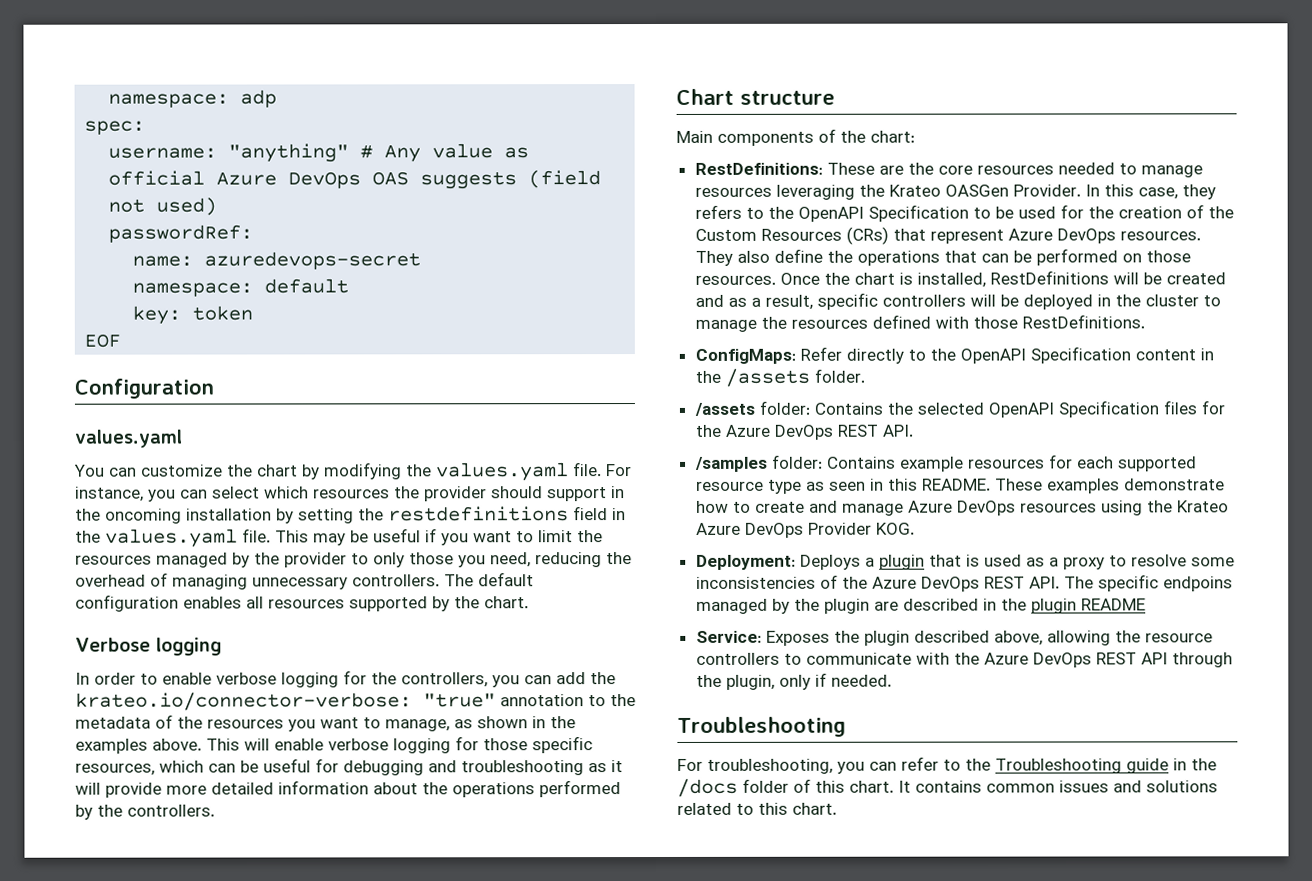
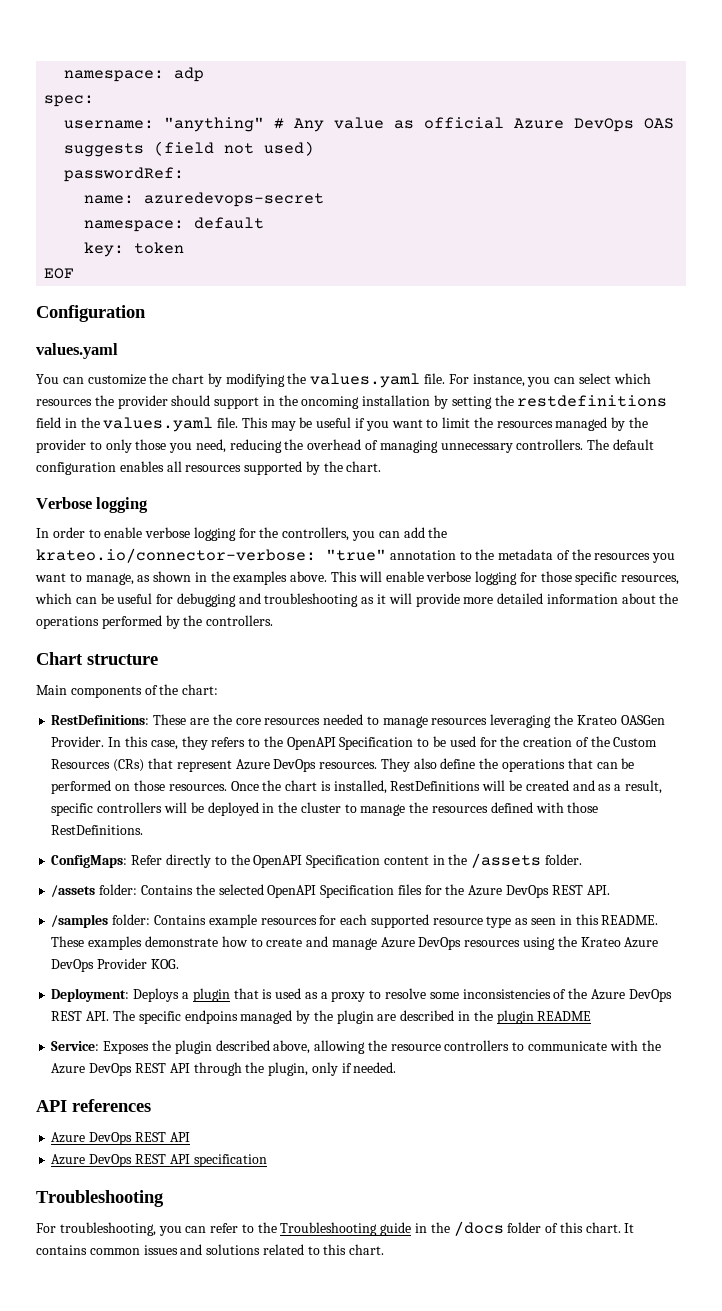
(892, 680) none -> [36,1099,151,1112] [51,1132,190,1145] [51,1154,267,1167] // API references // Azure DevOps REST API // Azure DevOps REST API specification

